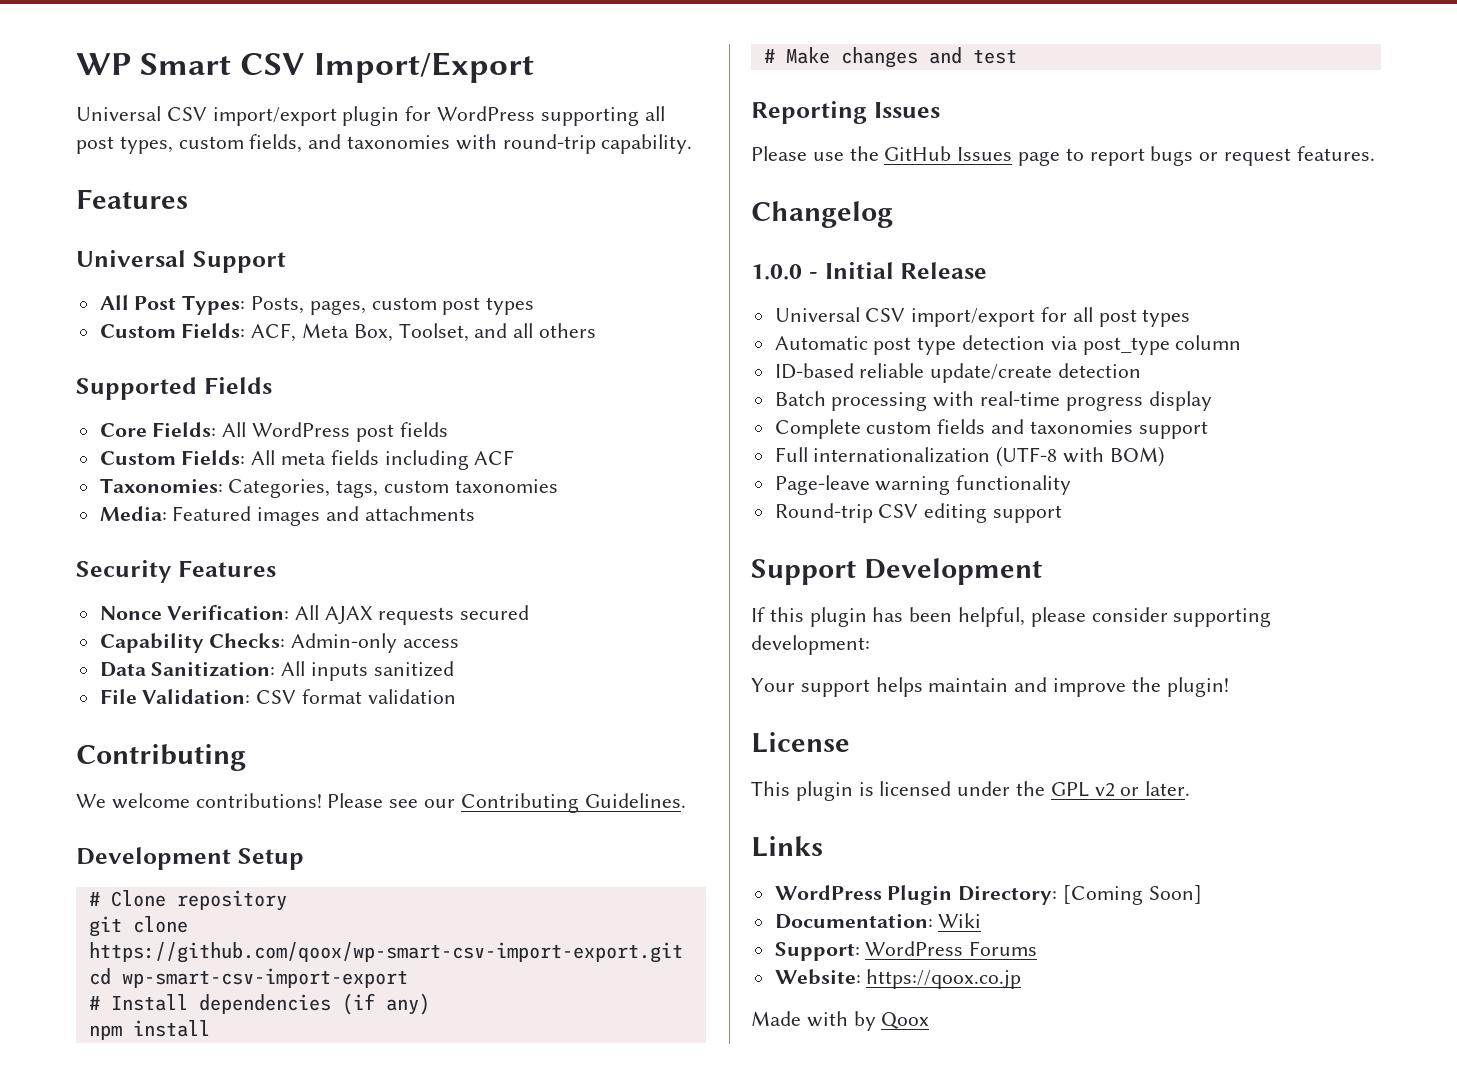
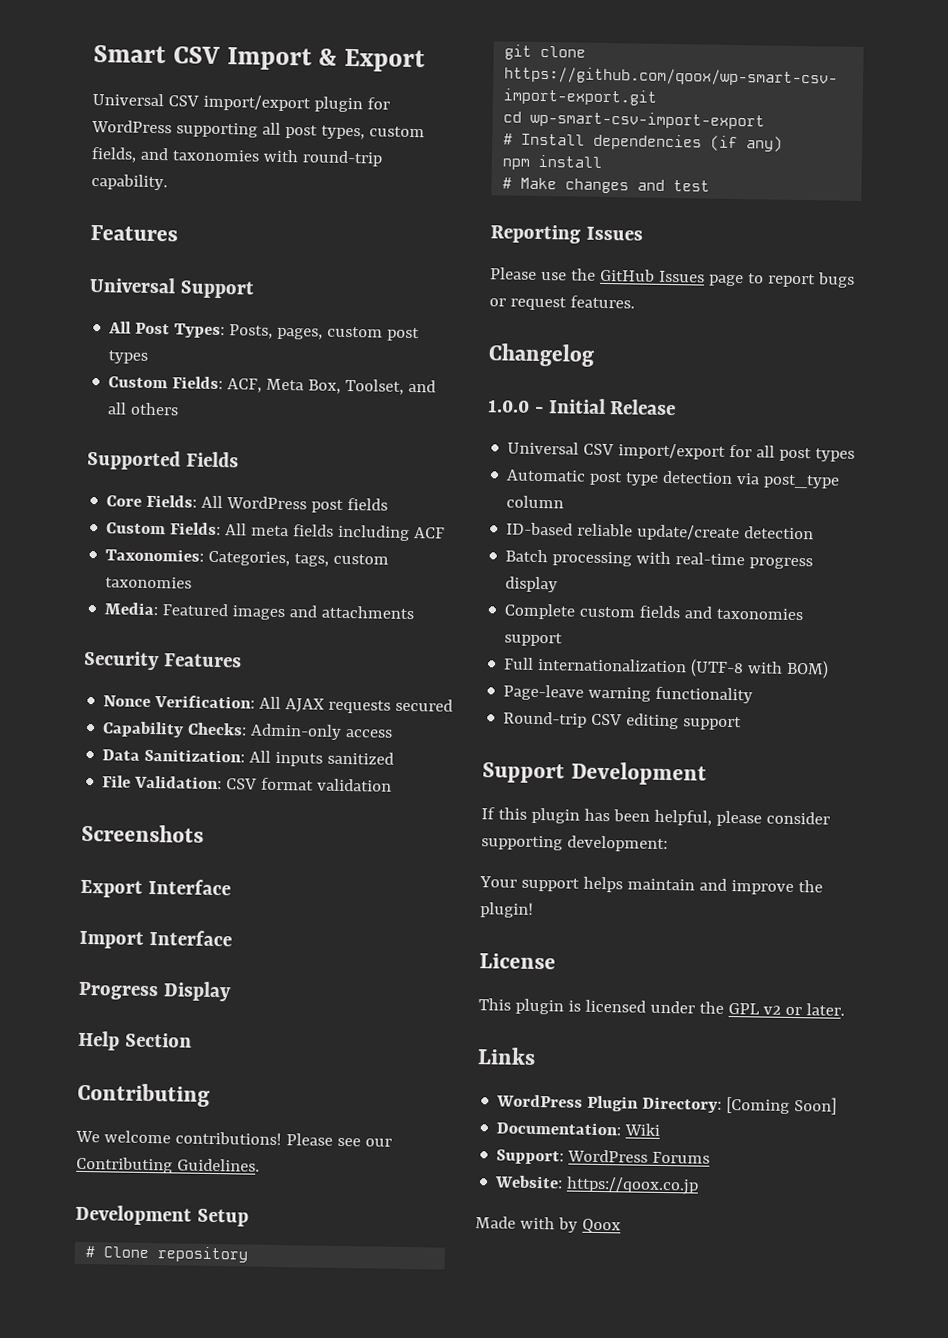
[76,53,131,75] WP -> (93, 54) none
[314,52,535,83] Import/Export -> [226,47,426,73] Import & Export
(456, 696) none -> [81,823,204,843] [80,878,231,898] [79,929,232,949] [78,981,232,1002] [78,1030,192,1051] // Screenshots // Export Interface // Import Interface // Progress Display // Help Section

